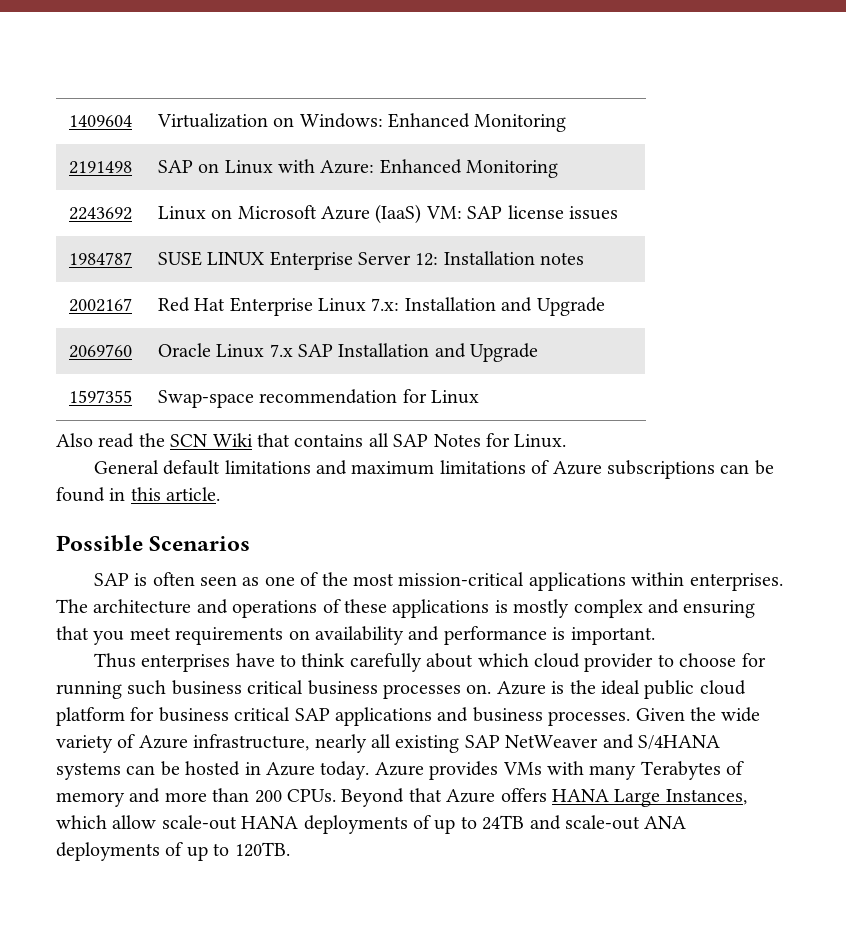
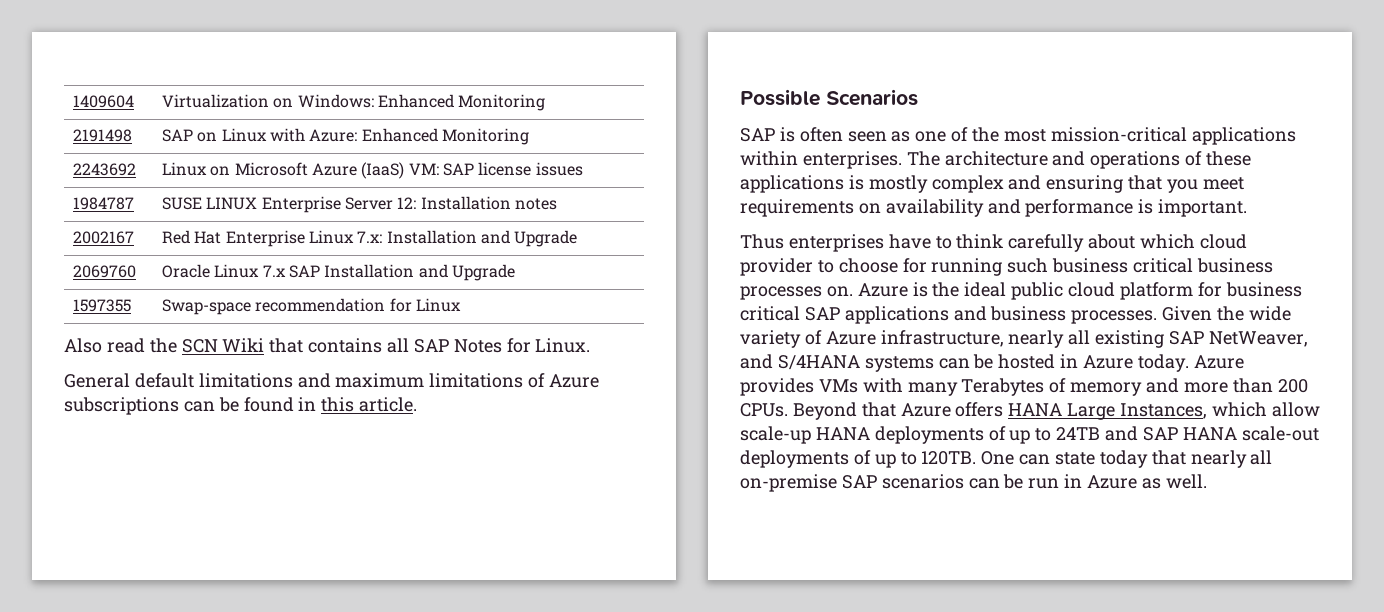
[505,735,599,748] NetWeaver -> [1208,331,1308,347] NetWeaver,
[161,815,237,830] scale-out -> [740,426,811,444] scale-up
[564,815,687,830] scale-out ANA -> [1142,426,1319,441] SAP HANA scale-out
(290, 849) none -> [981,450,1273,468] [740,474,1207,492] One can state today that nearly all on-premise SAP scenarios can be run in Azure as well.

